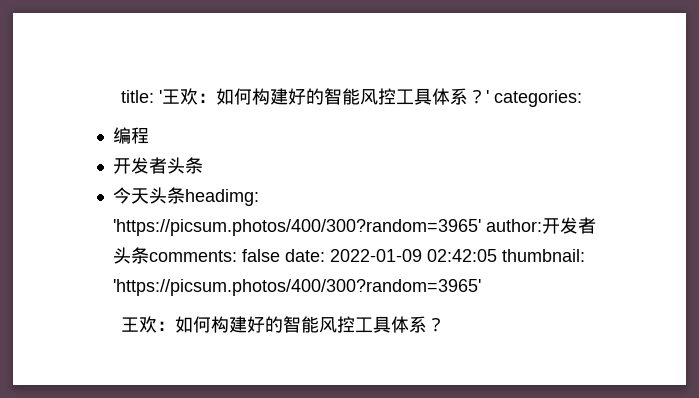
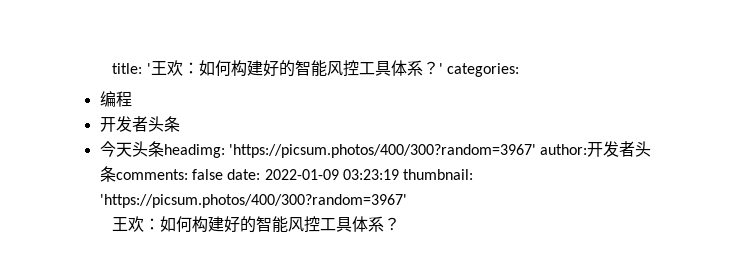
[112,219,481,236] 'https://picsum.photos/400/300?random=3965' -> [228,144,536,158] 'https://picsum.photos/400/300?random=3967'
[426,249,585,262] [112,279,481,296] 02:42:05 thumbnail: 'https://picsum.photos/400/300?random=3965' -> [342,169,474,180] [99,194,407,208] 03:23:19 thumbnail: 'https://picsum.photos/400/300?random=3967'

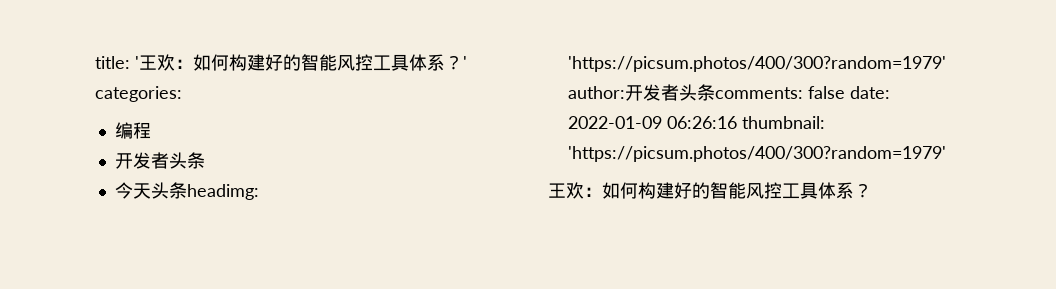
[228,144,536,158] 'https://picsum.photos/400/300?random=3967' -> [567,56,946,72] 'https://picsum.photos/400/300?random=1979'
[342,169,474,180] [99,194,407,208] 03:23:19 thumbnail: 'https://picsum.photos/400/300?random=3967' -> [666,116,825,129] [567,146,946,162] 06:26:16 thumbnail: 'https://picsum.photos/400/300?random=1979'

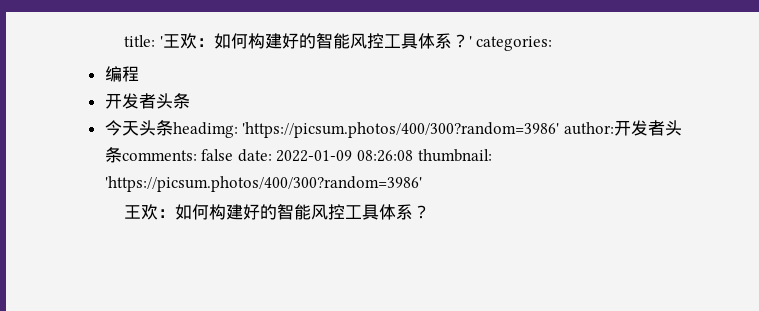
[567,56,946,72] 'https://picsum.photos/400/300?random=1979' -> [242,122,560,138] 'https://picsum.photos/400/300?random=3986'
[666,116,825,129] [567,146,946,162] 06:26:16 thumbnail: 'https://picsum.photos/400/300?random=1979' -> [357,149,492,162] [104,176,422,192] 08:26:08 thumbnail: 'https://picsum.photos/400/300?random=3986'

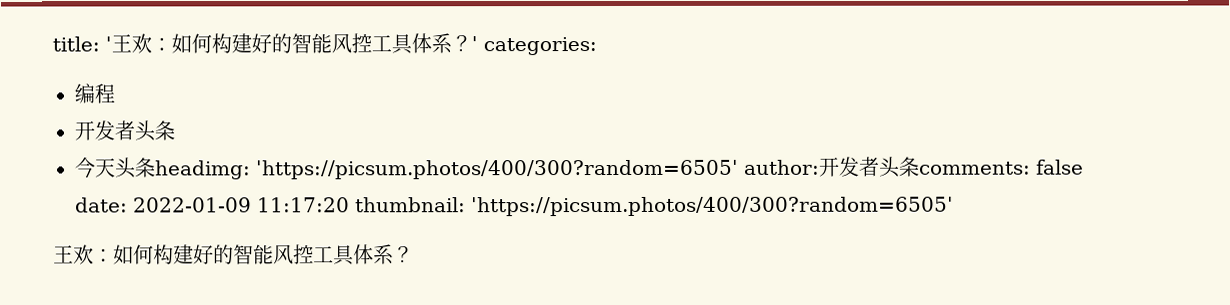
[242,122,560,138] 'https://picsum.photos/400/300?random=3986' -> [256,159,739,180] 'https://picsum.photos/400/300?random=6505'
[357,149,492,162] [104,176,422,192] 08:26:08 thumbnail: 'https://picsum.photos/400/300?random=3986' -> [257,196,954,217] 11:17:20 thumbnail: 'https://picsum.photos/400/300?random=6505'

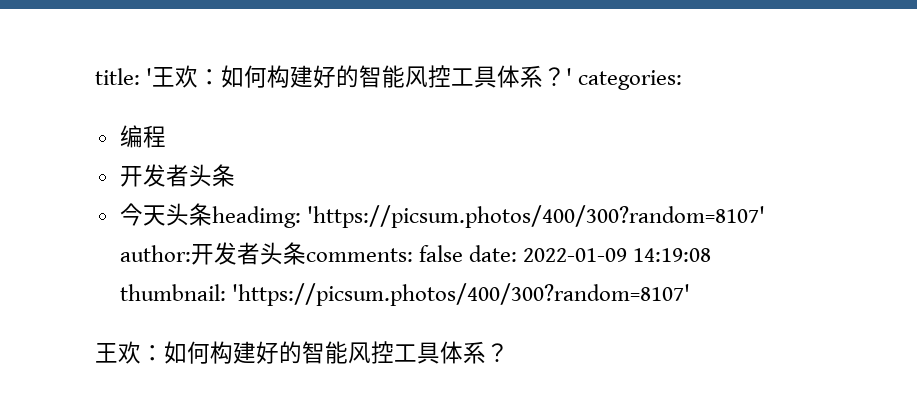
[256,159,739,180] 'https://picsum.photos/400/300?random=6505' -> [306,205,765,228] 'https://picsum.photos/400/300?random=8107'
[257,196,954,217] 11:17:20 thumbnail: 'https://picsum.photos/400/300?random=6505' -> [633,248,712,262] [119,283,690,306] 14:19:08 thumbnail: 'https://picsum.photos/400/300?random=8107'

